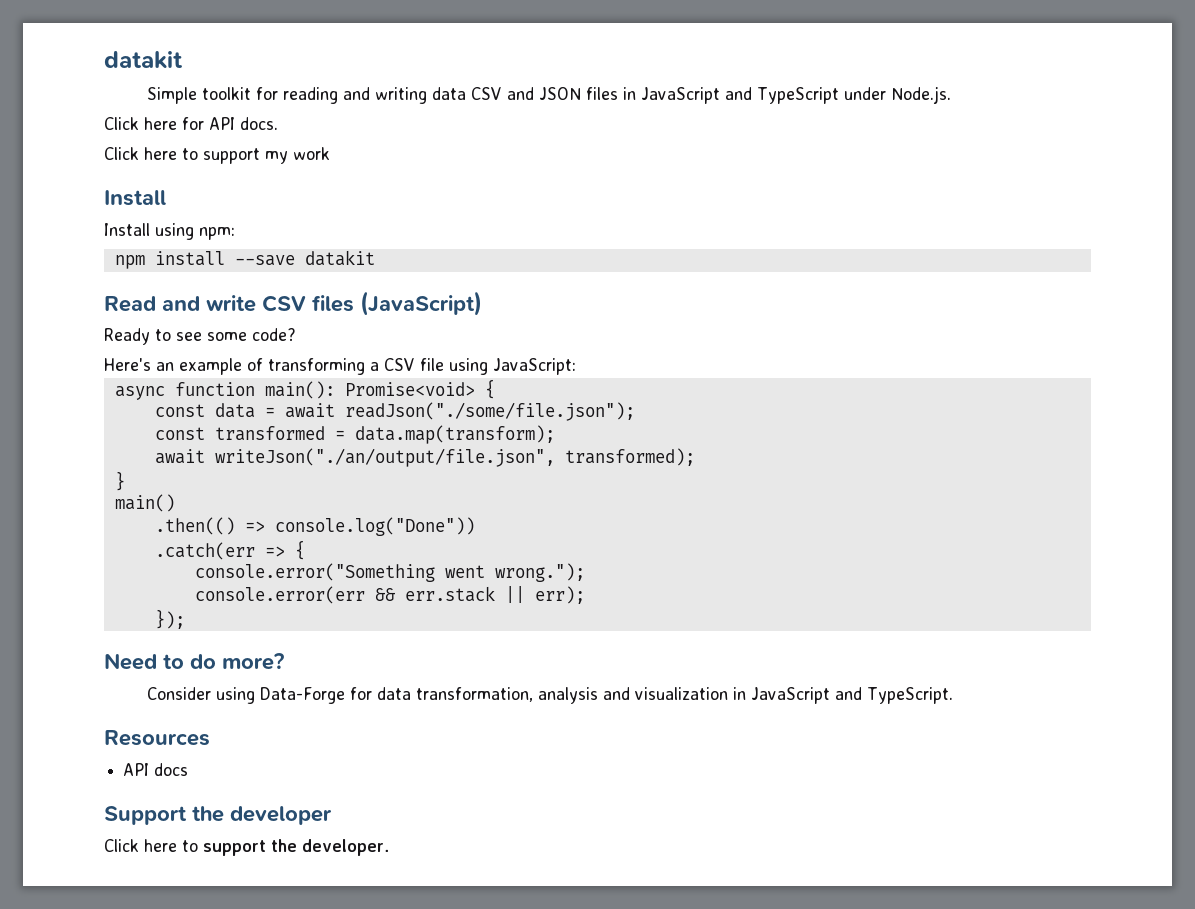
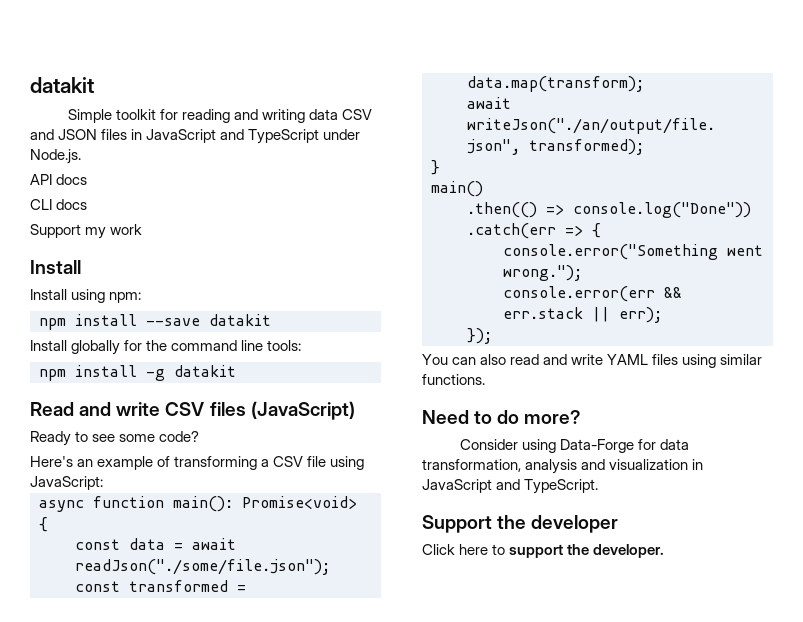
[104,117,278,130] [104,147,260,164] Click here for API docs. // Click here to support -> [30,174,88,185] [30,199,88,210] [30,224,81,238] API docs // CLI docs // Support
(375, 258) none -> [30,340,302,355] [39,365,236,381] // Install globally for the command line tools: // npm install -g datakit
(185, 619) none -> [422,354,763,368] [422,374,485,385] // You can also read and write YAML files using similar functions.
[104,730,210,746] [123,763,189,776] // Resources // API docs -> (599, 486) none

